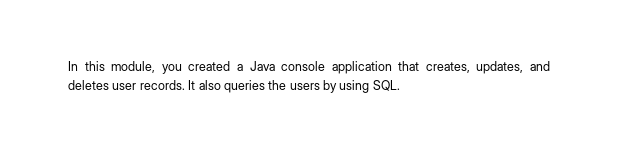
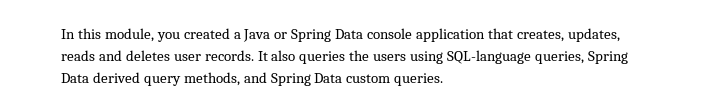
(275, 66) none -> [274,29,364,42] or Spring Data
(524, 67) none -> [61,50,95,61] reads
[323,80,400,93] by using SQL. -> [410,50,628,64] [61,72,444,86] using SQL-language queries, Spring Data derived query methods, and Spring Data custom queries.

